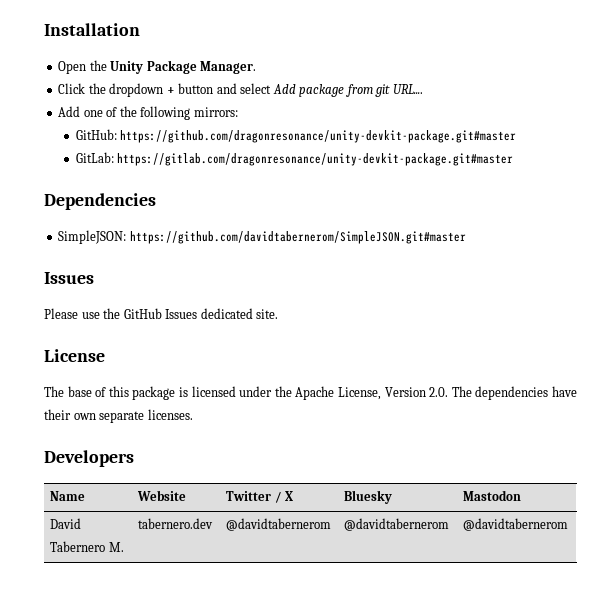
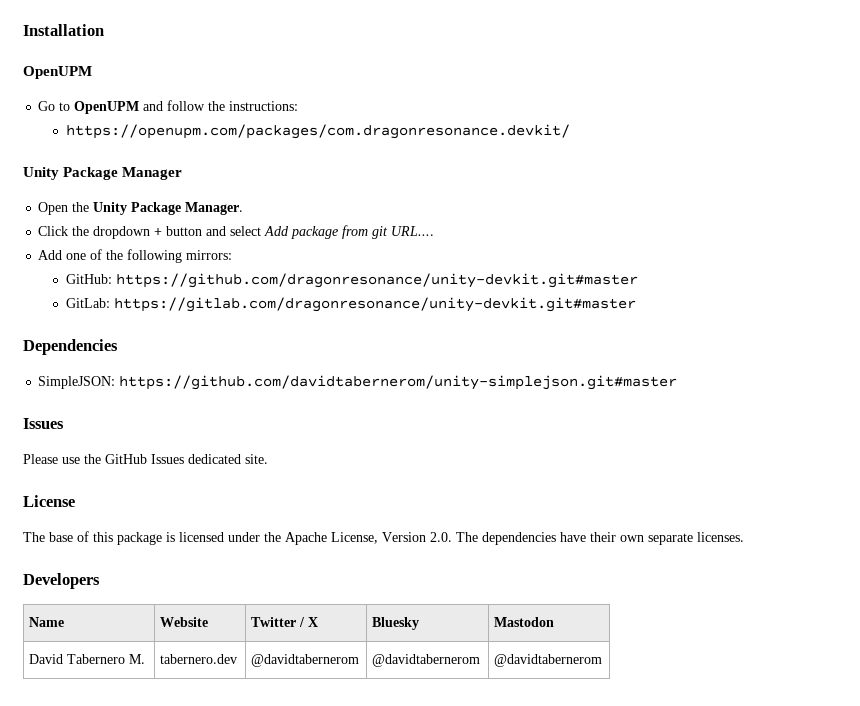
(140, 29) none -> [23,66,92,79] [38,100,299,114] [65,124,570,139] [23,167,183,180] // OpenUPM // Go to OpenUPM and follow the instructions: // https://openupm.com/packages/com.dragonresonance.devkit/ // Unity Package Manager
[120,130,517,143] https://github.com/dragonresonance/unity-devkit-package.git#master -> [115,273,638,288] https://github.com/dragonresonance/unity-devkit.git#master
[117,153,514,166] https://gitlab.com/dragonresonance/unity-devkit-package.git#master -> [113,297,636,312] https://gitlab.com/dragonresonance/unity-devkit.git#master
[129,231,466,244] https://github.com/davidtabernerom/SimpleJSON.git#master -> [119,375,678,390] https://github.com/davidtabernerom/unity-simplejson.git#master

